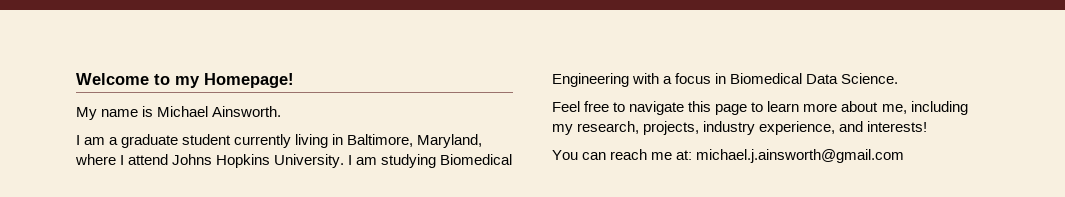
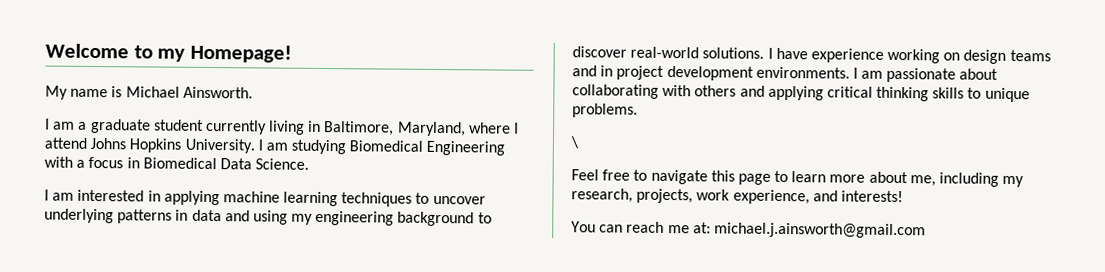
(899, 78) none -> [44,189,486,207] [44,208,492,227] [572,46,1051,64] [572,65,999,83] [572,84,1030,103] [572,103,638,118] [570,136,579,149] // I am interested in applying machine learning techniques to uncover underlying patterns in data and using my engineering background to discover real-world solutions. I have experience working on design teams and in project development environments. I am passionate about collaborating with others and applying critical thinking skills to unique problems. // \
[703,121,756,135] industry -> [696,189,731,201] work

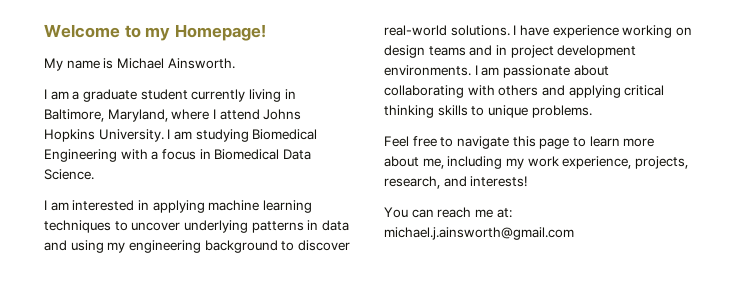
[570,136,579,149] // \ -> (592, 111) none
[571,188,810,205] research, projects, work experience, -> [527,156,688,169] [384,176,440,189] work experience, projects, research,

